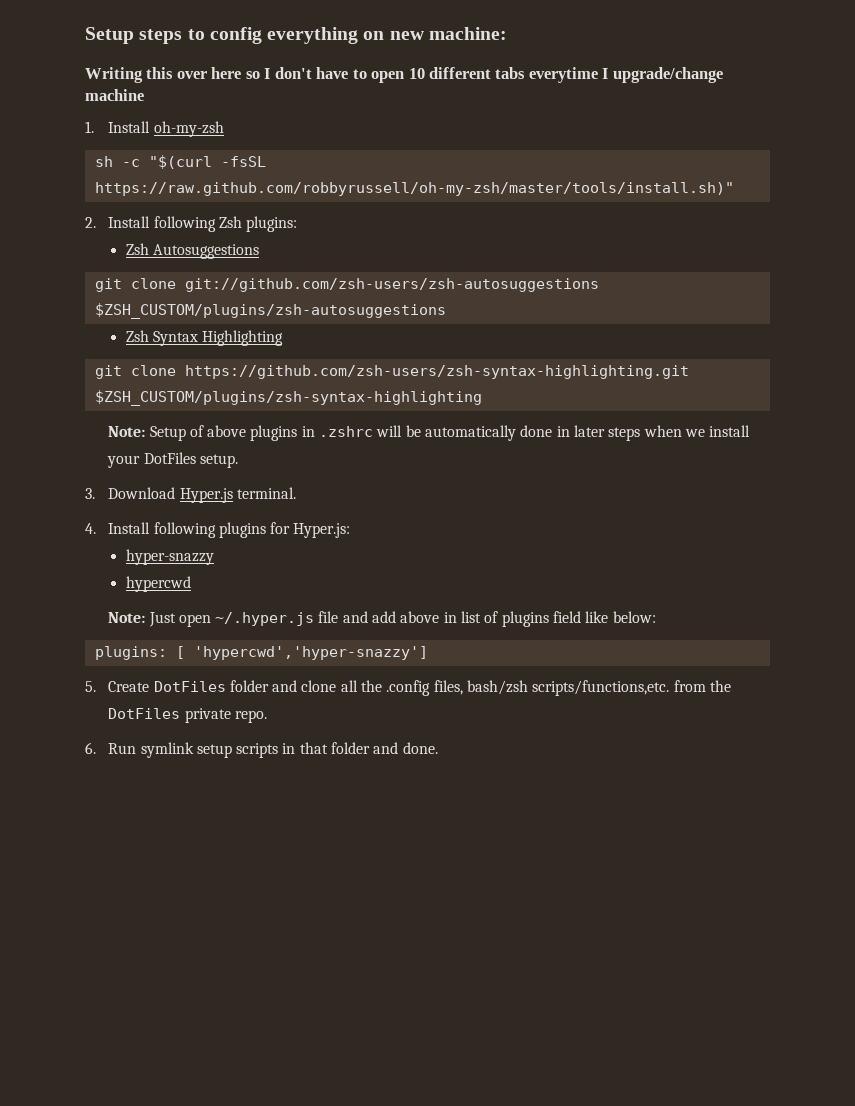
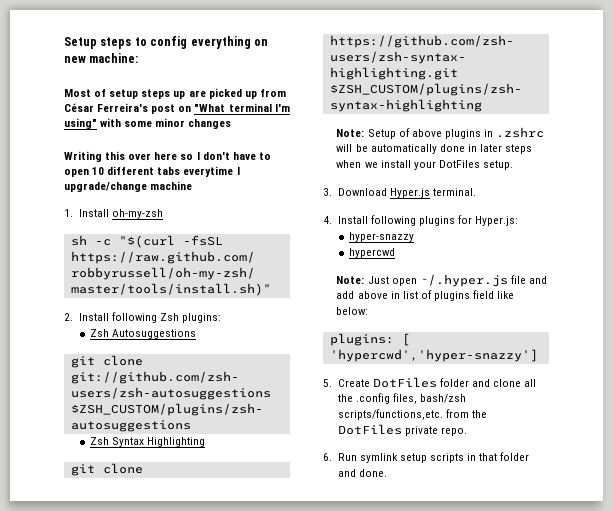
(507, 33) none -> [64,88,286,99] [64,103,290,114] [64,118,232,129] // Most of setup steps up are picked up from César Ferreira's post on "What terminal I'm using" with some minor changes

